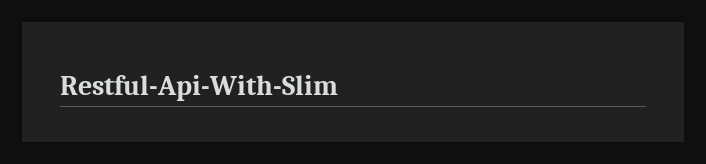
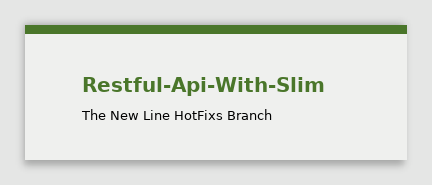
(338, 88) none -> [81,109,272,120] // The New Line HotFixs Branch

